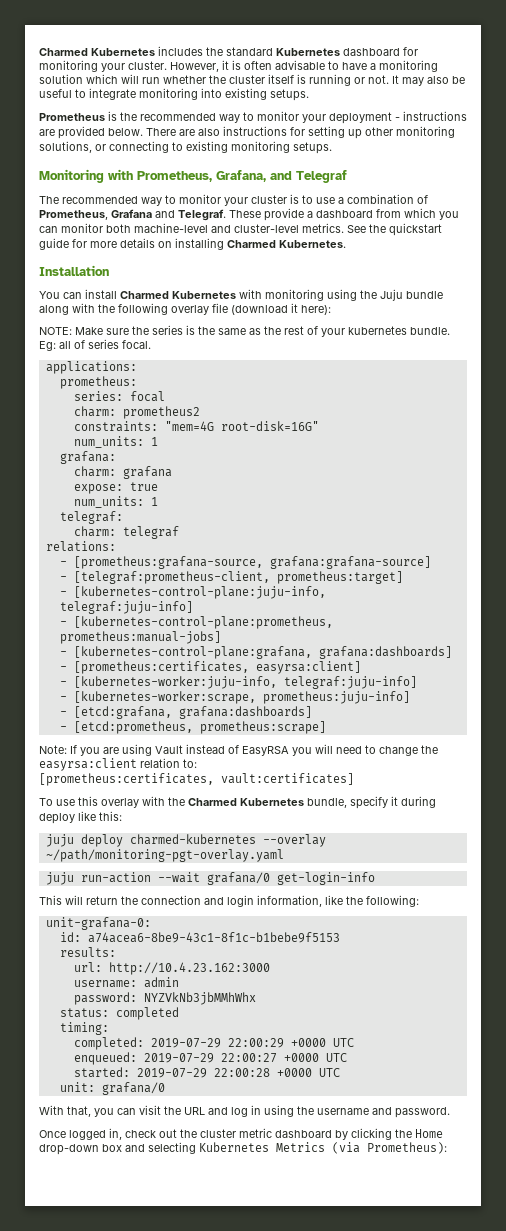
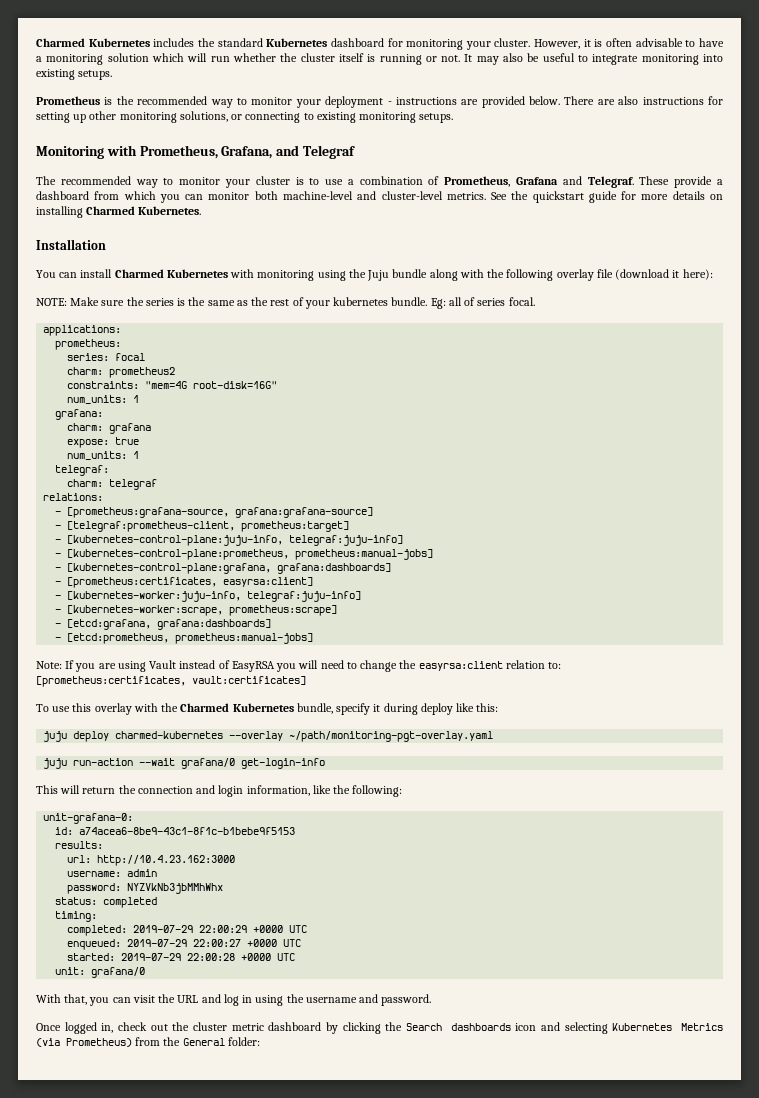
[262,691,410,704] prometheus:juju-info] -> [229,605,338,616] prometheus:scrape]
[199,721,326,734] prometheus:scrape] -> [175,633,314,644] prometheus:manual-jobs]
[415,1129,443,1138] [39,1144,122,1155] Home drop-down box -> [406,1023,537,1031] Search dashboards icon
[367,1142,447,1154] Prometheus): -> [66,1037,260,1047] Prometheus) from the General folder:

